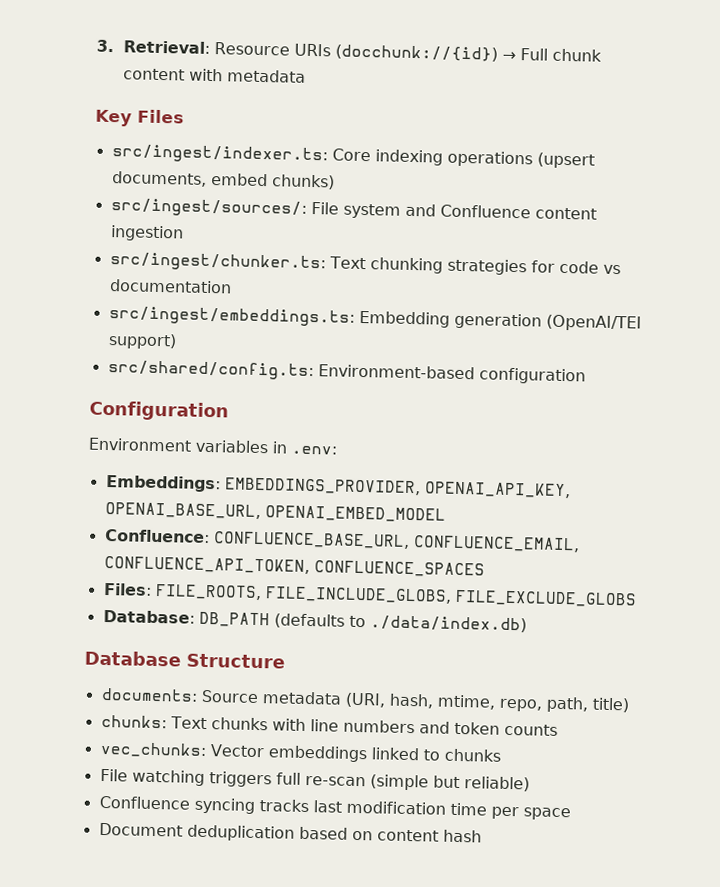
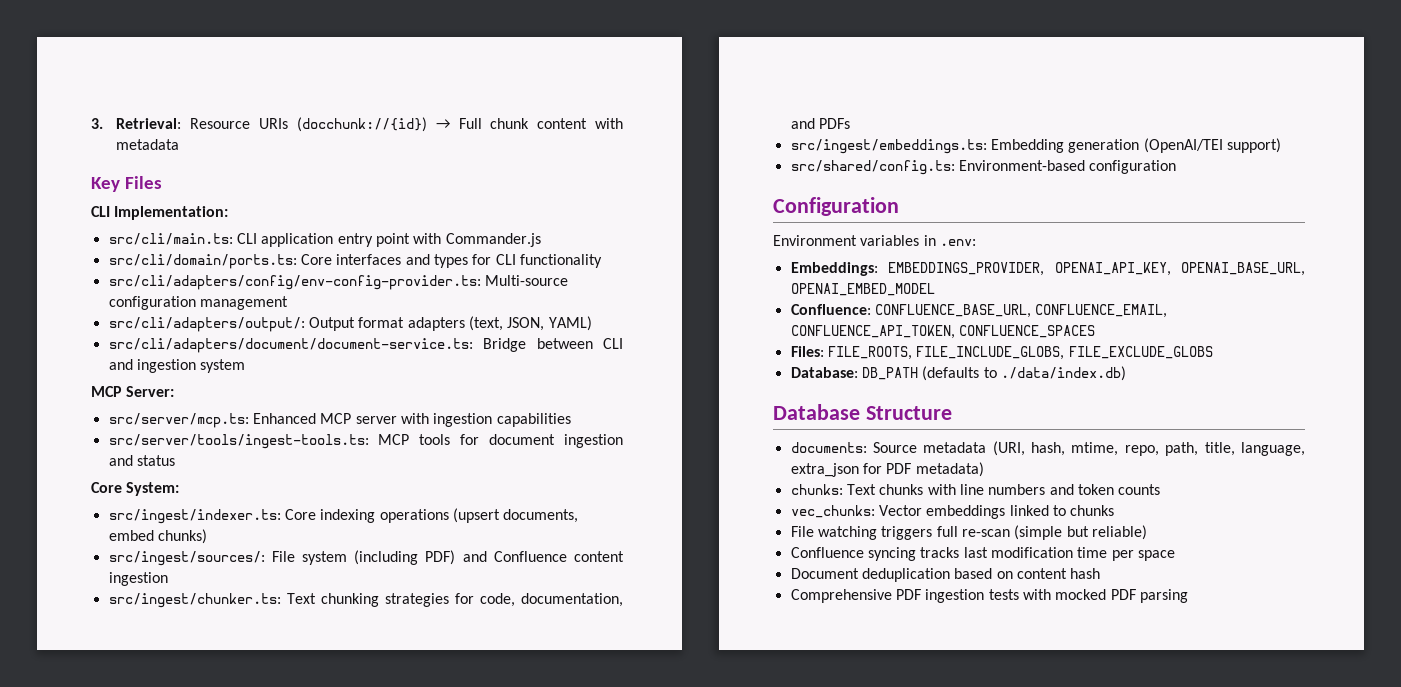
(184, 116) none -> [91,206,229,220] [108,233,541,247] [108,254,602,269] [108,275,568,290] [108,296,288,310] [108,316,592,332] [108,338,623,353] [108,359,246,373] [91,386,175,397] [108,413,571,428] [108,434,623,449] [108,455,175,466] [91,482,180,496] // CLI Implementation: // src/cli/main.ts: CLI application entry point with Commander.js // src/cli/domain/ports.ts: Core interfaces and types for CLI functionality // src/cli/adapters/config/env-config-provider.ts: Multi-source configuration management // src/cli/adapters/output/: Output format adapters (text, JSON, YAML) // src/cli/adapters/document/document-service.ts: Bridge between CLI and ingestion system // MCP Server: // src/server/mcp.ts: Enhanced MCP server with ingestion capabilities // src/server/tools/ingest-tools.ts: MCP tools for document ingestion and status // Core System:
(401, 211) none -> [354,550,456,565] (including PDF)
[558,260,621,275] [108,279,232,294] code vs documentation -> [479,593,623,607] [790,118,850,129] code, documentation, and PDFs
[591,697,630,713] title) -> [1204,442,1305,456] [790,462,984,477] title, language, extra_json for PDF metadata)
(482, 836) none -> [790,589,1188,603] // Comprehensive PDF ingestion tests with mocked PDF parsing

